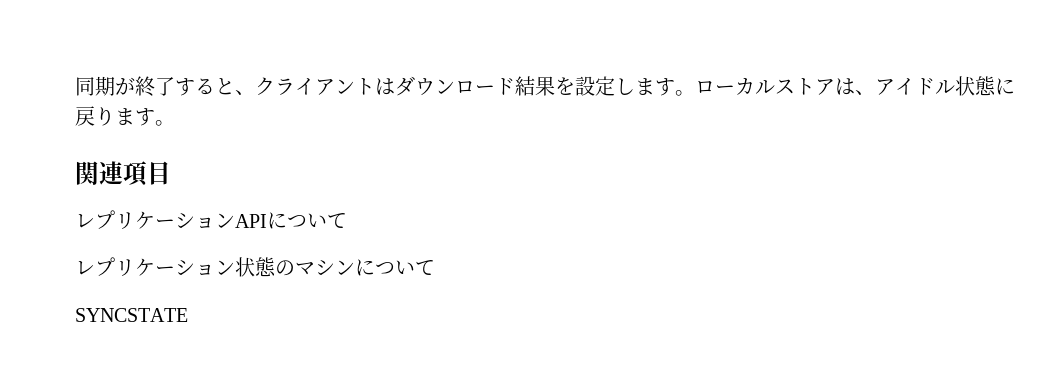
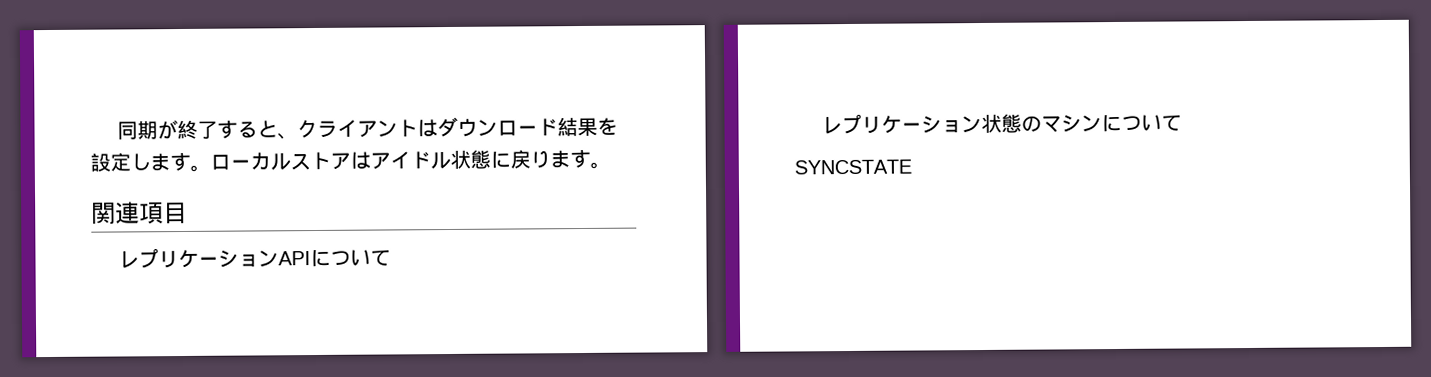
[855,90,875,95] 、 -> (371, 160) none

